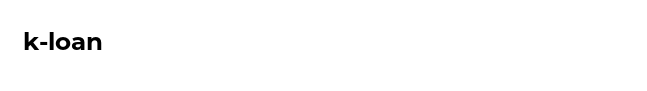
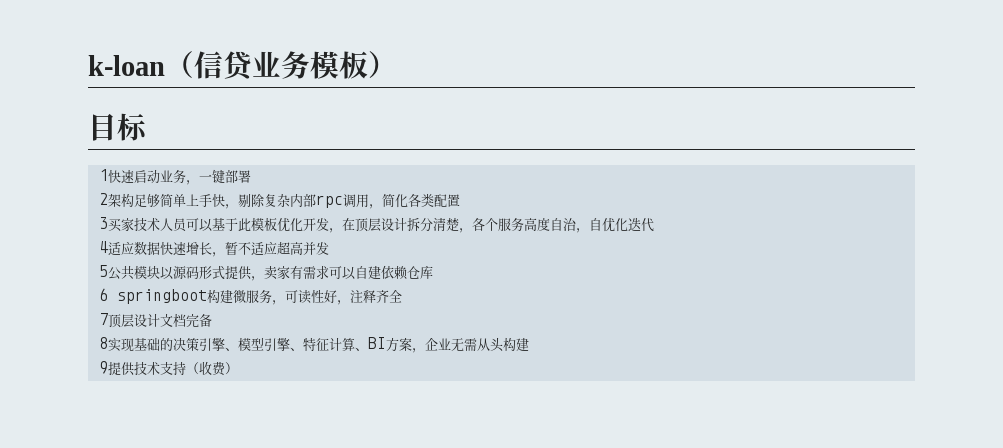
(103, 41) none -> [165,51,397,81] [88,113,148,141] [98,169,251,185] [98,193,460,209] [98,217,654,233] [98,241,329,257] [98,265,433,281] [98,288,402,305] [98,313,212,328] [98,337,529,353] [98,361,238,376] （信贷业务模板） // 目标 // 1快速启动业务，一键部署 // 2架构足够简单上手快，剔除复杂内部rpc调用，简化各类配置 // 3买家技术人员可以基于此模板优化开发，在顶层设计拆分清楚，各个服务高度自治，自优化迭代 // 4适应数据快速增长，暂不适应超高并发 // 5公共模块以源码形式提供，卖家有需求可以自建依赖仓库 // 6 springboot构建微服务，可读性好，注释齐全 // 7顶层设计文档完备 // 8实现基础的决策引擎、模型引擎、特征计算、BI方案，企业无需从头构建 // 9提供技术支持（收费）

